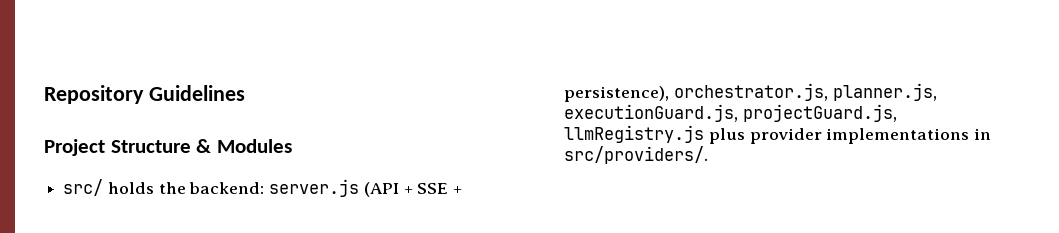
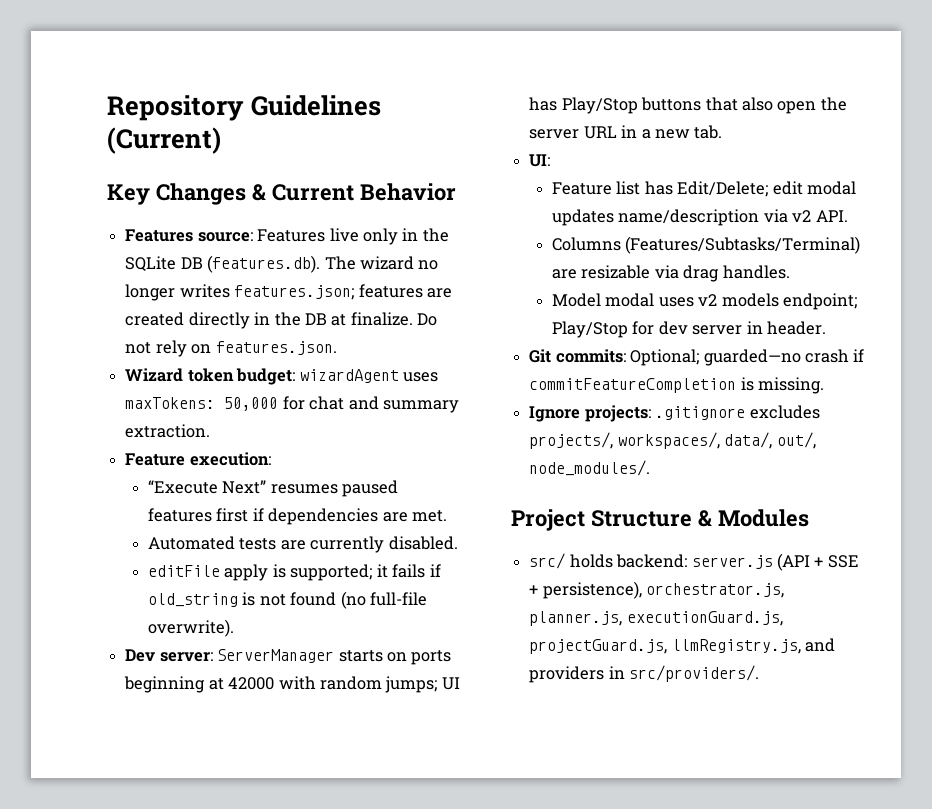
(245, 93) none -> [107,127,221,154] [107,183,456,205] [125,228,449,245] [125,255,439,273] [125,284,452,301] [125,312,438,329] [125,340,337,357] [125,368,438,385] [125,396,459,413] [125,424,211,438] [125,452,271,466] [148,480,399,497] [148,508,448,525] [148,536,458,553] [148,564,441,581] [148,591,428,609] [148,619,235,637] [125,649,452,665] [124,676,460,693] [529,97,847,114] [529,125,723,139] [529,154,551,167] [552,181,857,197] [552,209,848,226] [552,236,861,254] [552,265,790,282] [552,293,858,310] [552,321,827,338] [529,349,865,366] [529,377,825,394] [529,405,820,422] [529,432,816,449] [529,460,651,476] (Current) // Key Changes & Current Behavior // Features source: Features live only in the SQLite DB (features.db). The wizard no longer writes features.json; features are created directly in the DB at finalize. Do not rely on features.json. // Wizard token budget: wizardAgent uses maxTokens: 50,000 for chat and summary extraction. // Feature execution: // “Execute Next” resumes paused features first if dependencies are met. // Automated tests are currently disabled. // editFile apply is supported; it fails if old_string is not found (no full-file overwrite). // Dev server: ServerManager starts on ports beginning at 42000 with random jumps; UI has Play/Stop buttons that also open the server URL in a new tab. // UI: // Feature list has Edit/Delete; edit modal updates name/description via v2 API. // Columns (Features/Subtasks/Terminal) are resizable via drag handles. // Model modal uses v2 models endpoint; Play/Stop for dev server in header. // Git commits: Optional; guarded—no crash if commitFeatureCompletion is missing. // Ignore projects: .gitignore excludes projects/, workspaces/, data/, out/, node_modules/.
[158,182,186,194] the -> (613, 561) none
[564,125,970,144] llmRegistry.js plus provider implementations -> [671,638,836,654] [529,666,605,683] llmRegistry.js, and providers

